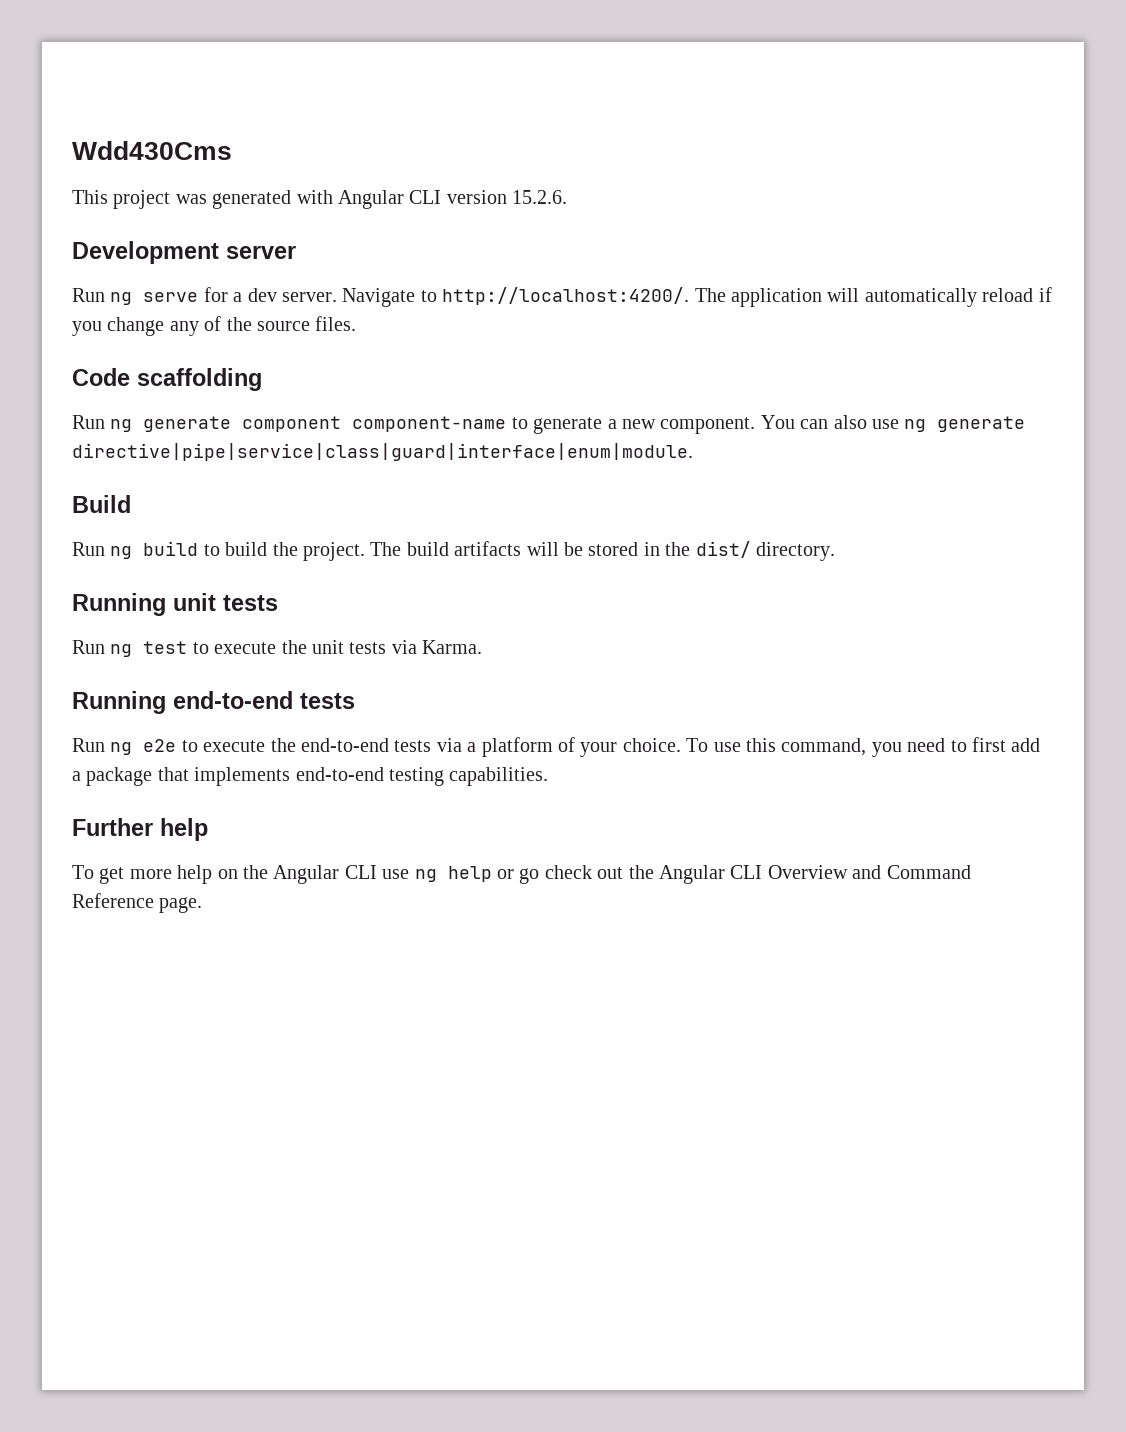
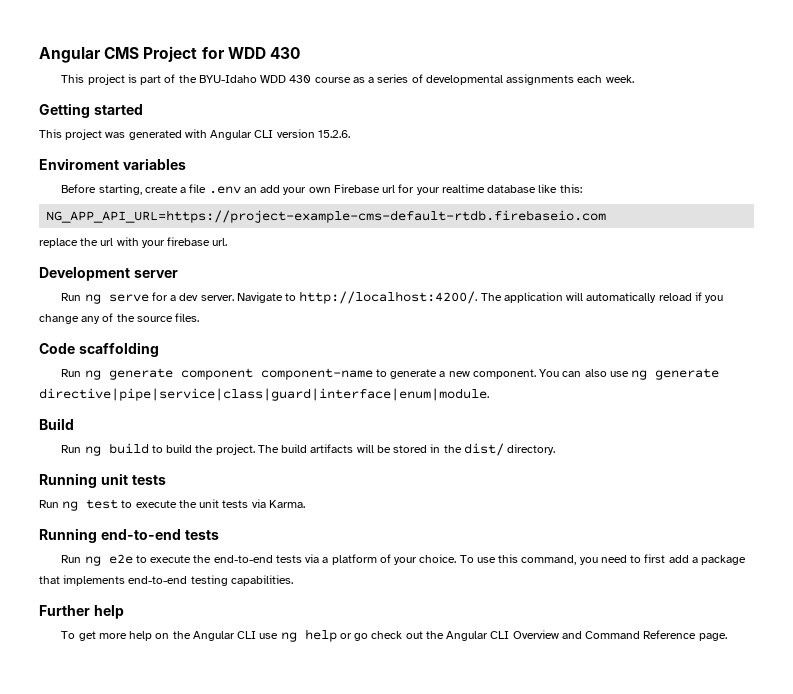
[72,141,232,160] Wdd430Cms -> [39,46,300,63] [61,74,634,85] [39,103,143,118] Angular CMS Project for WDD 430 // This project is part of the BYU-Idaho WDD 430 course as a series of developmental assignments each week. // Getting started
(568, 197) none -> [39,158,186,170] [61,184,582,195] [46,210,607,223] [39,237,228,248] // Enviroment variables // Before starting, create a file .env an add your own Firebase url for your realtime database like this: // NG_APP_API_URL=https://project-example-cms-default-rtdb.firebaseio.com // replace the url with your firebase url.

